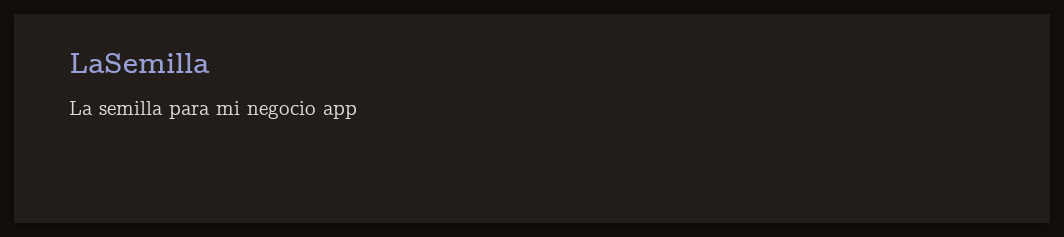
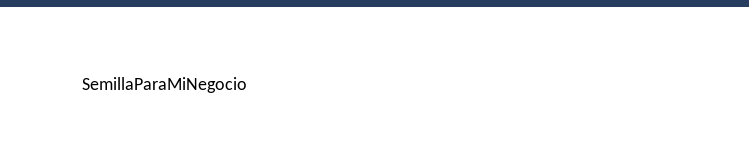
[69,53,210,73] [69,101,357,119] LaSemilla // La semilla para mi negocio app -> [82,77,247,93] SemillaParaMiNegocio

